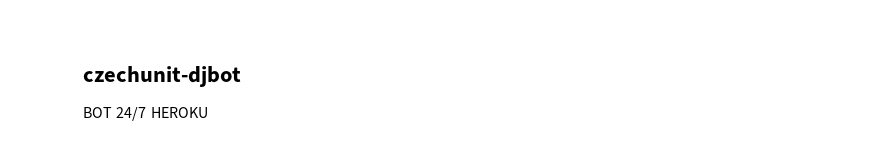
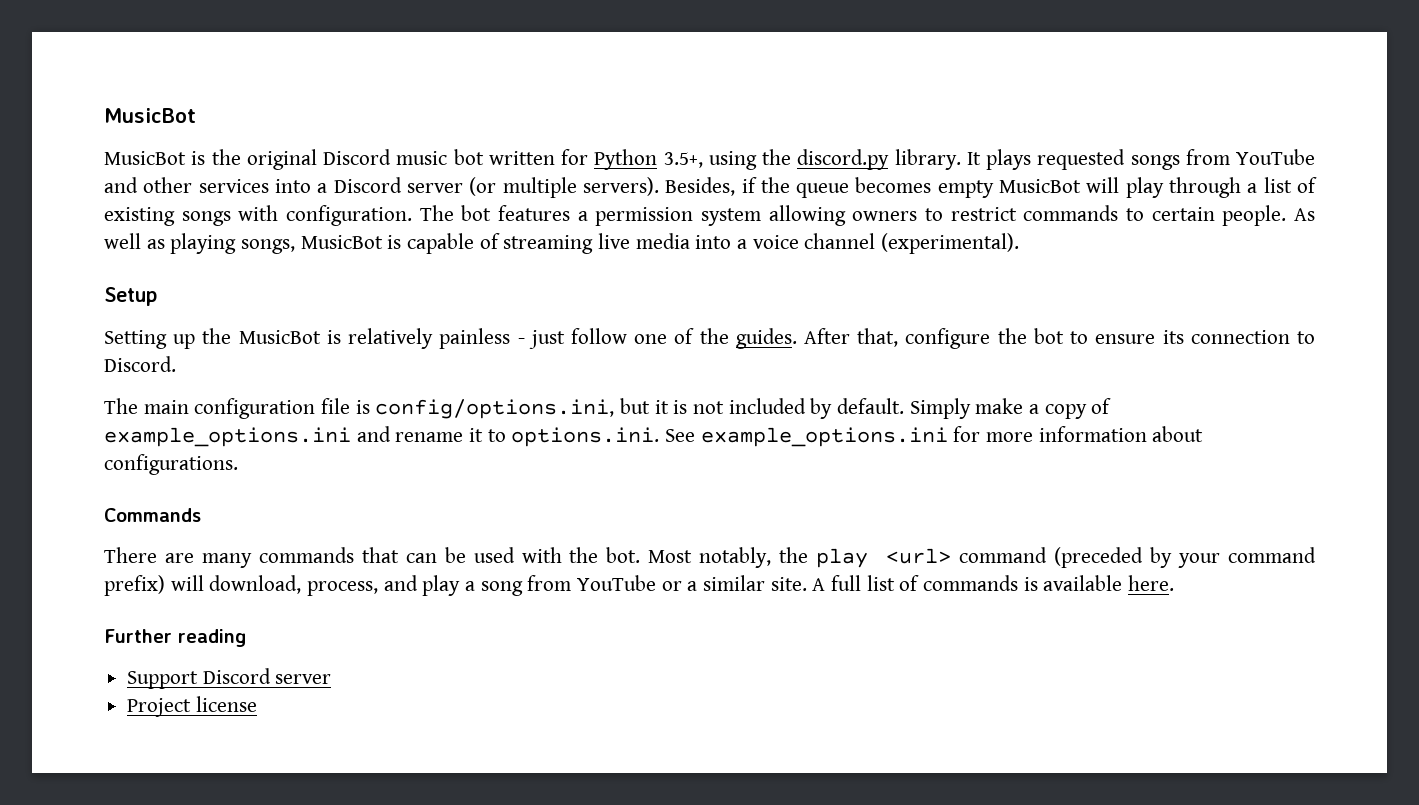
[83,66,241,87] [83,107,208,121] czechunit-djbot // BOT 24/7 HEROKU -> [104,108,196,123] [104,149,1315,170] [104,177,1317,198] [104,205,1316,226] [104,233,1020,254] [104,287,157,306] [104,328,1316,349] [104,356,176,372] [104,398,1112,419] [104,426,1204,447] [104,454,238,475] [104,508,201,522] [104,547,1317,568] [104,575,1175,596] [104,629,246,647] [127,668,332,689] [127,696,257,717] MusicBot // MusicBot is the original Discord music bot written for Python 3.5+, using the discord.py library. It plays requested songs from YouTube and other services into a Discord server (or multiple servers). Besides, if the queue becomes empty MusicBot will play through a list of existing songs with configuration. The bot features a permission system allowing owners to restrict commands to certain people. As well as playing songs, MusicBot is capable of streaming live media into a voice channel (experimental). // Setup // Setting up the MusicBot is relatively painless - just follow one of the guides. After that, configure the bot to ensure its connection to Discord. // The main configuration file is config/options.ini, but it is not included by default. Simply make a copy of example_options.ini and rename it to options.ini. See example_options.ini for more information about configurations. // Commands // There are many commands that can be used with the bot. Most notably, the play <url> command (preceded by your command prefix) will download, process, and play a song from YouTube or a similar site. A full list of commands is available here. // Further reading // Support Discord server // Project license

